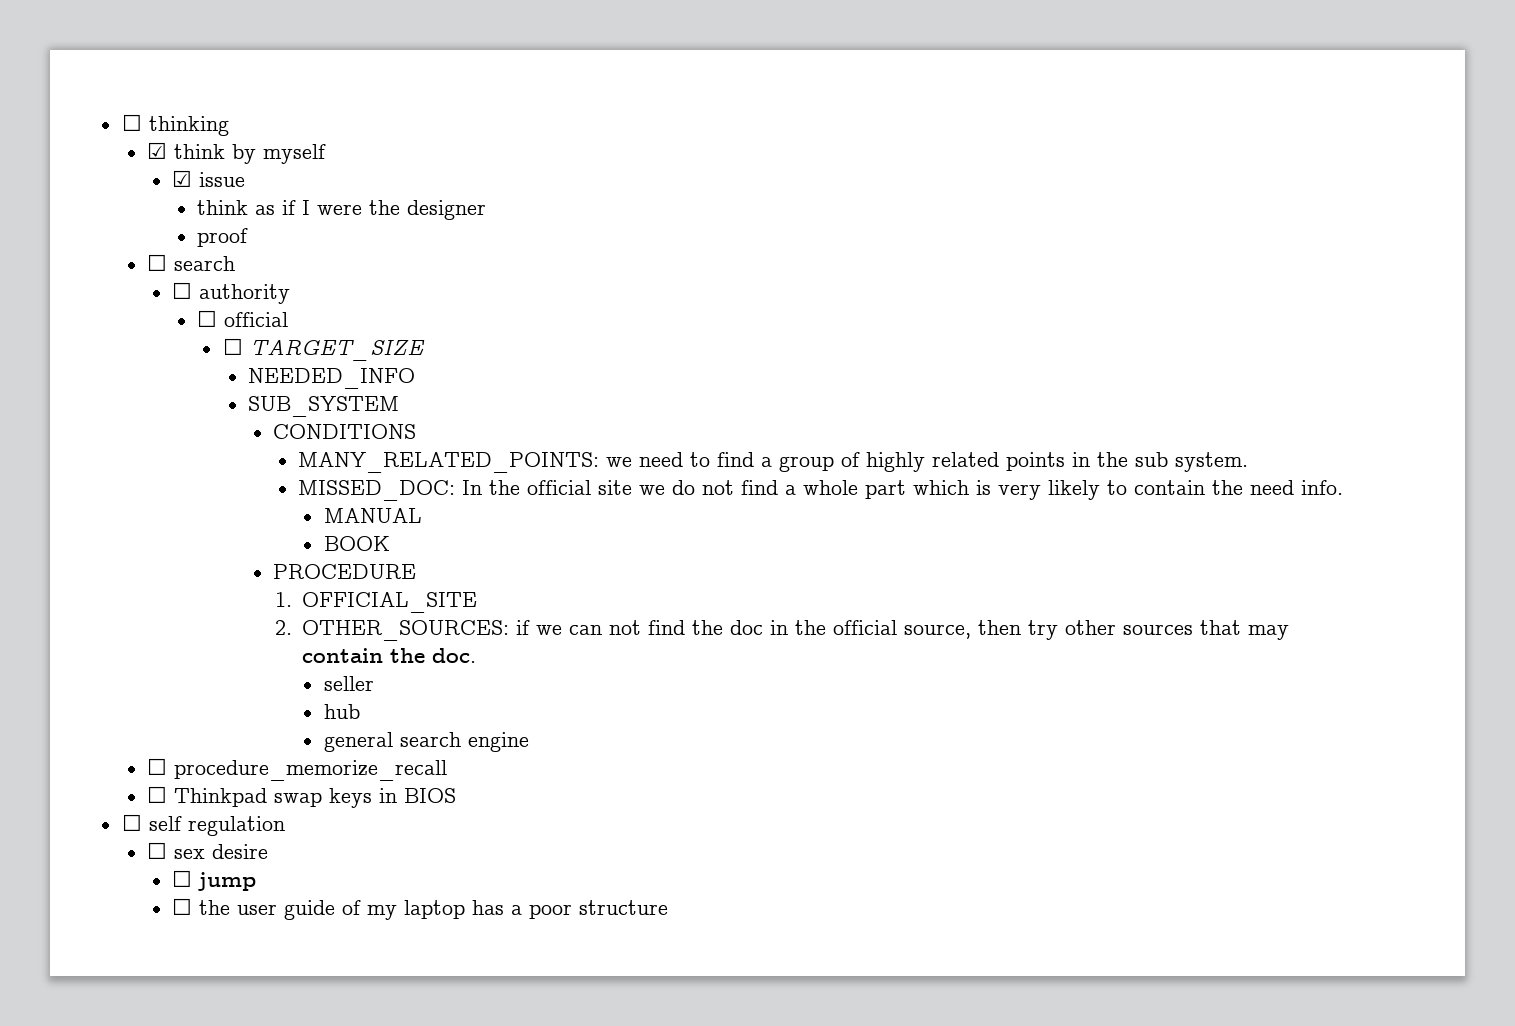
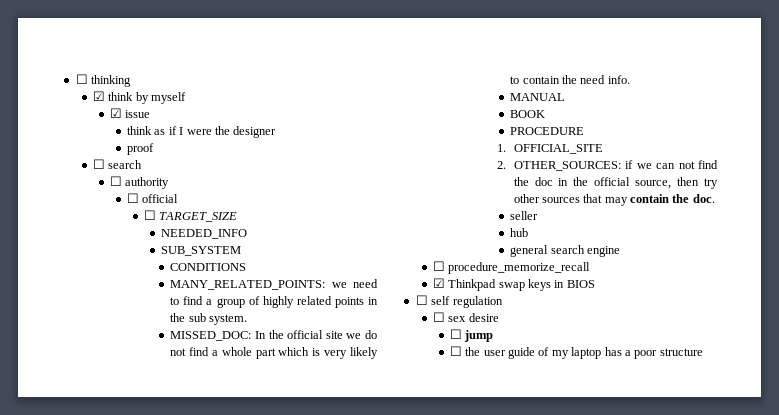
[146,786,167,803] ☐ -> [432,278,445,288] ☑

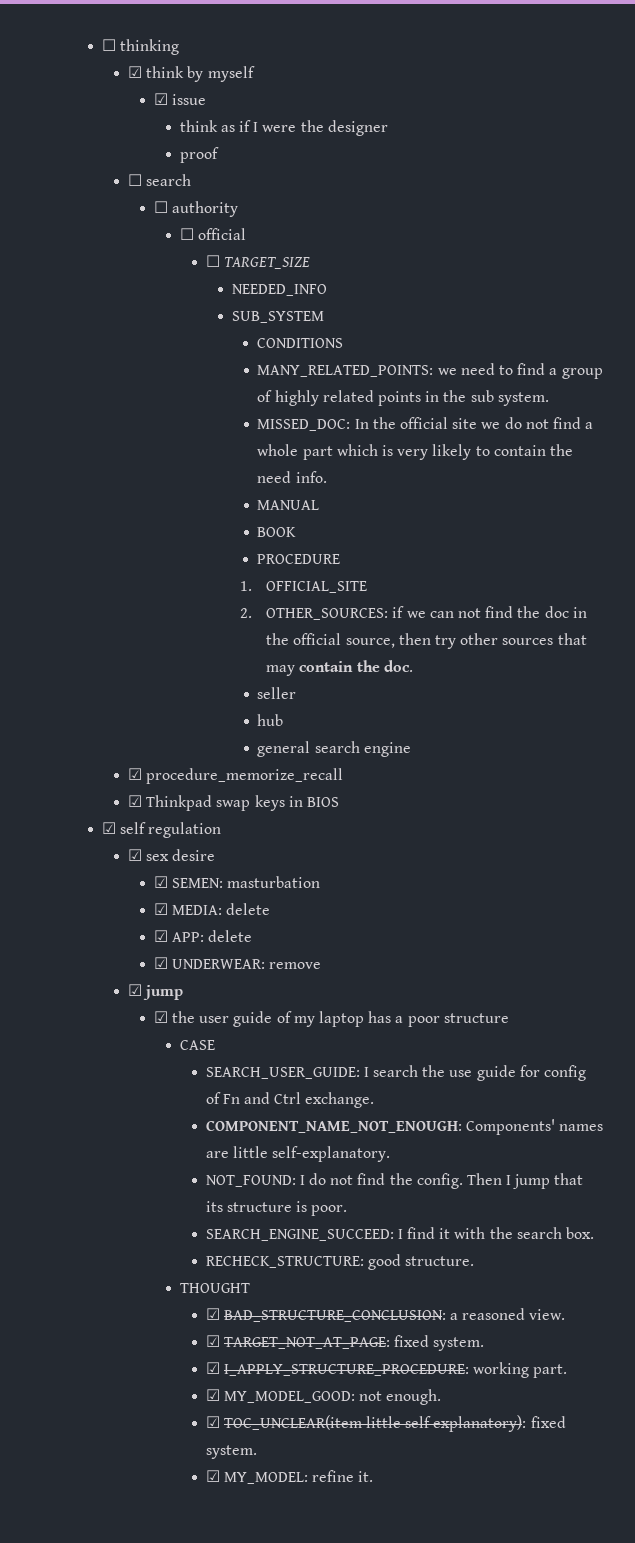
[432,261,445,271] ☐ -> [127,768,142,780] ☑
[415,295,428,305] ☐ -> [102,822,117,834] ☑
[432,312,445,322] ☐ -> [127,849,142,861] ☑
[449,329,462,339] ☐ -> [153,876,321,888] [153,903,271,915] [153,930,253,942] [153,957,322,969] [127,984,142,996] ☑ SEMEN: masturbation // ☑ MEDIA: delete // ☑ APP: delete // ☑ UNDERWEAR: remove // ☑
[449,346,462,356] ☐ -> [153,1011,168,1023] ☑
(703, 352) none -> [179,1040,215,1050] [205,1065,586,1081] [205,1092,375,1108] [205,1119,603,1135] [205,1146,390,1162] [205,1173,584,1189] [205,1201,348,1216] [205,1227,594,1241] [205,1254,474,1270] [179,1283,250,1293] [205,1308,566,1322] [205,1335,485,1351] [205,1362,568,1378] [205,1389,442,1405] [205,1415,566,1432] [205,1445,257,1459] [205,1470,374,1484] // CASE // SEARCH_USER_GUIDE: I search the use guide for config of Fn and Ctrl exchange. // COMPONENT_NAME_NOT_ENOUGH: Components' names are little self-explanatory. // NOT_FOUND: I do not find the config. Then I jump that its structure is poor. // SEARCH_ENGINE_SUCCEED: I find it with the search box. // RECHECK_STRUCTURE: good structure. // THOUGHT // ☑ BAD_STRUCTURE_CONCLUSION: a reasoned view. // ☑ TARGET_NOT_AT_PAGE: fixed system. // ☑ I_APPLY_STRUCTURE_PROCEDURE: working part. // ☑ MY_MODEL_GOOD: not enough. // ☑ TOC_UNCLEAR(item little self explanatory): fixed system. // ☑ MY_MODEL: refine it.

